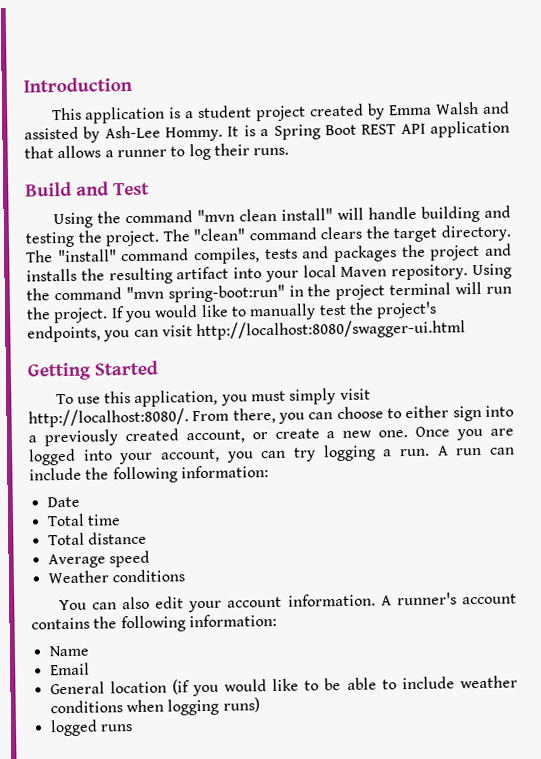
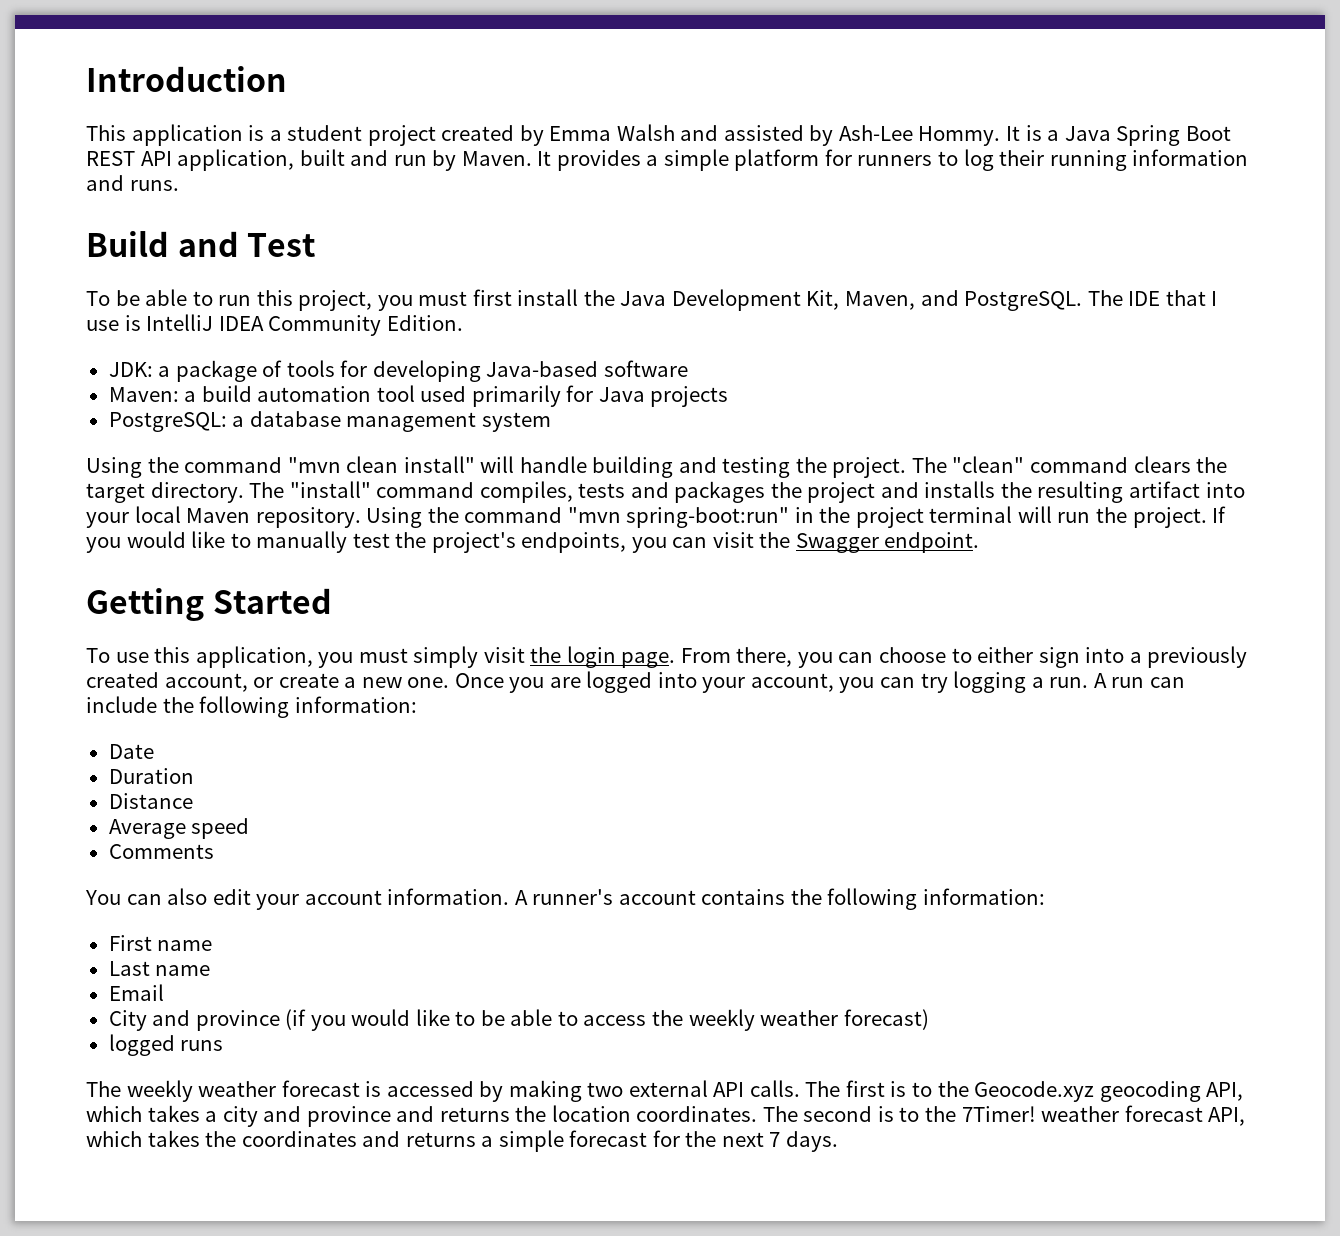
(270, 132) none -> [1064,126,1111,141] Java
[430,120,511,138] [24,143,290,161] [25,181,150,197] application that allows a runner to log their runs. // Build and Test -> [177,149,1249,171] [86,175,179,191] [86,231,316,257] [86,289,1218,311] [86,314,463,336] [108,360,688,382] [108,385,729,407] [108,411,551,432] application, built and run by Maven. It provides a simple platform for runners to log their running information and runs. // Build and Test // To be able to run this project, you must first install the Java Development Kit, Maven, and PostgreSQL. The IDE that I use is IntelliJ IDEA Community Edition. // JDK: a package of tools for developing Java-based software // Maven: a build automation tool used primarily for Java projects // PostgreSQL: a database management system
[196,319,467,341] http://localhost:8080/swagger-ui.html -> [759,532,980,553] the Swagger endpoint.
[28,408,189,428] http://localhost:8080/. -> [530,646,676,668] the login page.
[46,513,121,527] [47,531,147,546] Total time // Total distance -> [108,768,194,784] [108,793,193,809] Duration // Distance
[47,569,185,584] Weather conditions -> [108,844,214,859] Comments
[48,645,89,657] [49,662,90,676] [49,680,167,695] Name // Email // General location -> [108,935,213,951] [108,961,211,976] [108,984,164,1001] [108,1010,280,1031] First name // Last name // Email // City and province
[401,675,518,690] [49,697,260,716] [49,719,133,737] include weather conditions when logging runs) // logged runs -> [583,1009,929,1031] [108,1034,224,1056] [86,1080,1244,1102] [86,1105,1246,1127] [86,1130,838,1152] access the weekly weather forecast) // logged runs // The weekly weather forecast is accessed by making two external API calls. The first is to the Geocode.xyz geocoding API, which takes a city and province and returns the location coordinates. The second is to the 7Timer! weather forecast API, which takes the coordinates and returns a simple forecast for the next 7 days.

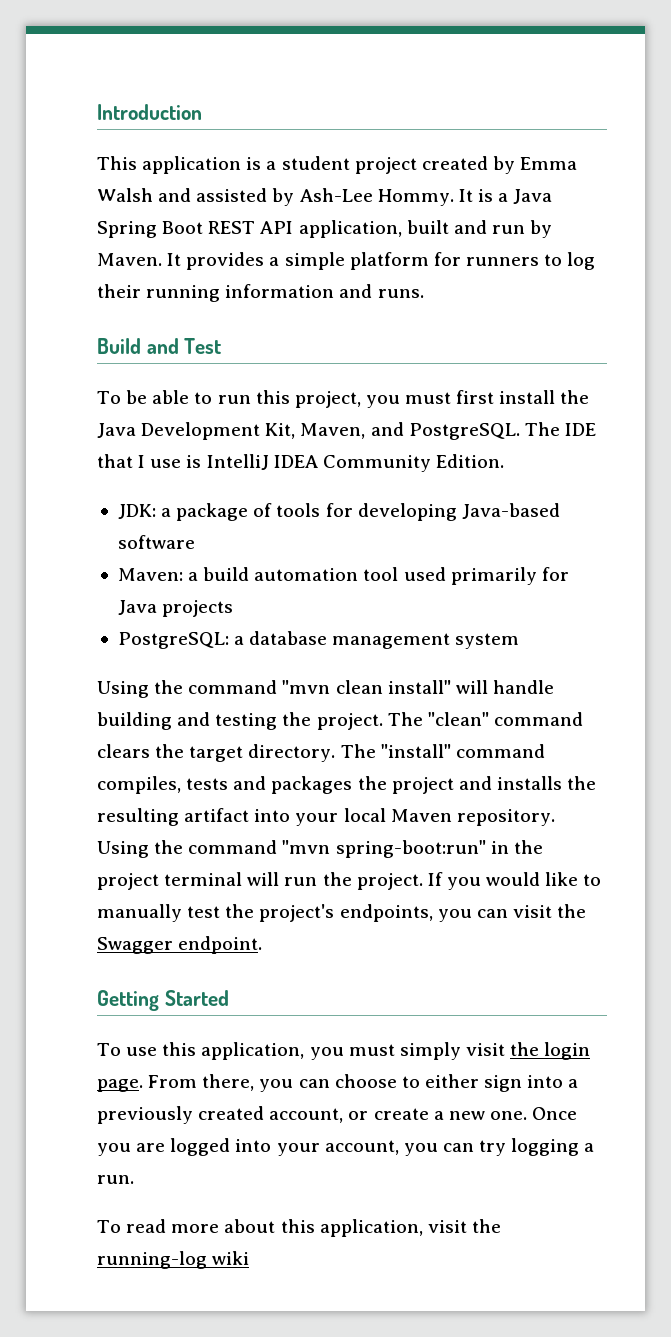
[1093,673,1185,688] [86,696,417,718] [108,744,154,759] [108,768,194,784] [108,793,193,809] [108,818,250,839] [108,844,214,859] [85,888,1045,910] [108,935,213,951] [108,961,211,976] [108,984,164,1001] [108,1009,929,1031] [108,1034,224,1056] [86,1080,1244,1102] [86,1105,1246,1127] [86,1130,838,1152] A run can include the following information: // Date // Duration // Distance // Average speed // Comments // You can also edit your account information. A runner's account contains the following information: // First name // Last name // Email // City and province (if you would like to be able to access the weekly weather forecast) // logged runs // The weekly weather forecast is accessed by making two external API calls. The first is to the Geocode.xyz geocoding API, which takes a city and province and returns the location coordinates. The second is to the 7Timer! weather forecast API, which takes the coordinates and returns a simple forecast for the next 7 days. -> [97,1219,501,1237] [97,1251,250,1269] // To read more about this application, visit the running-log wiki

